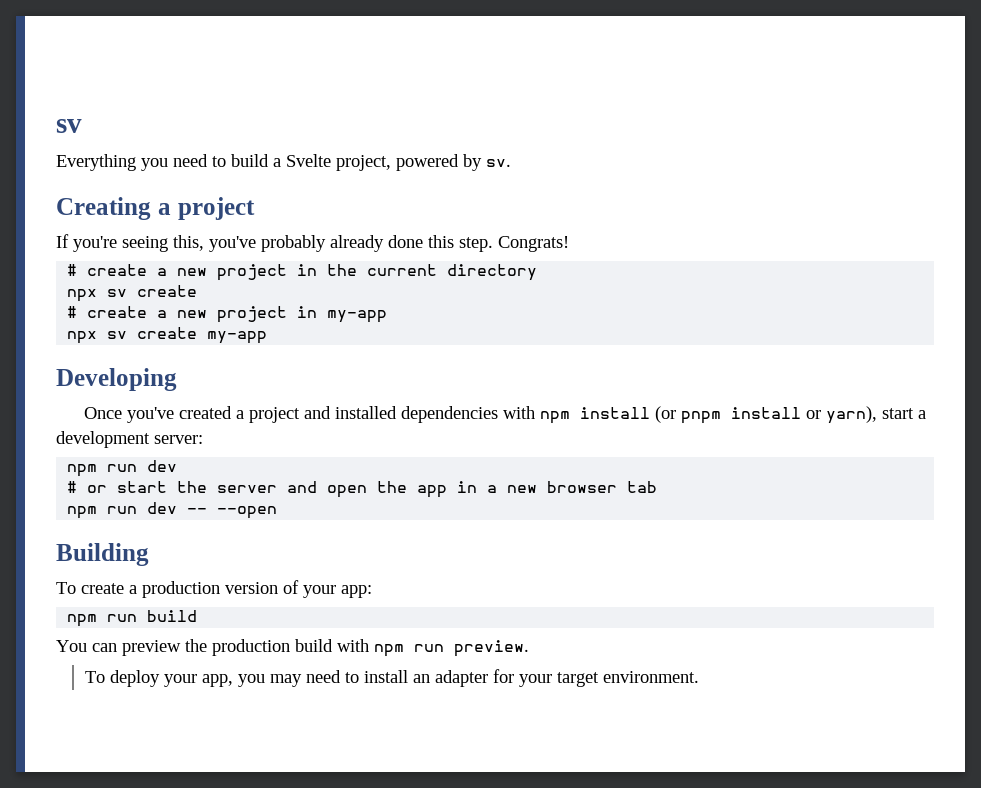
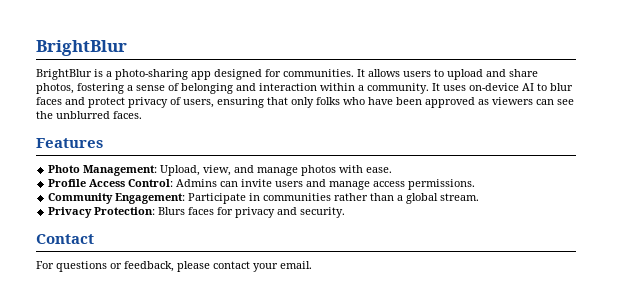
[56,119,82,133] [56,154,511,171] [56,197,255,220] [56,234,569,252] [67,264,538,281] [67,285,198,302] [67,306,388,323] [67,327,268,344] [56,368,177,391] [83,406,926,424] [56,431,203,448] [67,460,178,477] [67,481,658,498] [67,502,278,519] [56,543,149,566] [56,580,372,598] [67,610,198,627] [56,639,529,657] [84,669,699,687] sv // Everything you need to build a Svelte project, powered by sv. // Creating a project // If you're seeing this, you've probably already done this step. Congrats! // # create a new project in the current directory // npx sv create // # create a new project in my-app // npx sv create my-app // Developing // Once you've created a project and installed dependencies with npm install (or pnpm install or yarn), start a development server: // npm run dev // # or start the server and open the app in a new browser tab // npm run dev -- --open // Building // To create a production version of your app: // npm run build // You can preview the production build with npm run preview. // To deploy your app, you may need to install an adapter for your target environment. -> [36,40,127,56] [36,69,538,80] [36,83,573,94] [36,97,574,108] [36,111,142,119] [36,138,103,148] [48,165,393,176] [48,179,476,190] [48,193,480,204] [48,207,346,218] [36,234,94,244] [36,261,312,272] BrightBlur // BrightBlur is a photo-sharing app designed for communities. It allows users to upload and share photos, fostering a sense of belonging and interaction within a community. It uses on-device AI to blur faces and protect privacy of users, ensuring that only folks who have been approved as viewers can see the unblurred faces. // Features // Photo Management: Upload, view, and manage photos with ease. // Profile Access Control: Admins can invite users and manage access permissions. // Community Engagement: Participate in communities rather than a global stream. // Privacy Protection: Blurs faces for privacy and security. // Contact // For questions or feedback, please contact your email.

